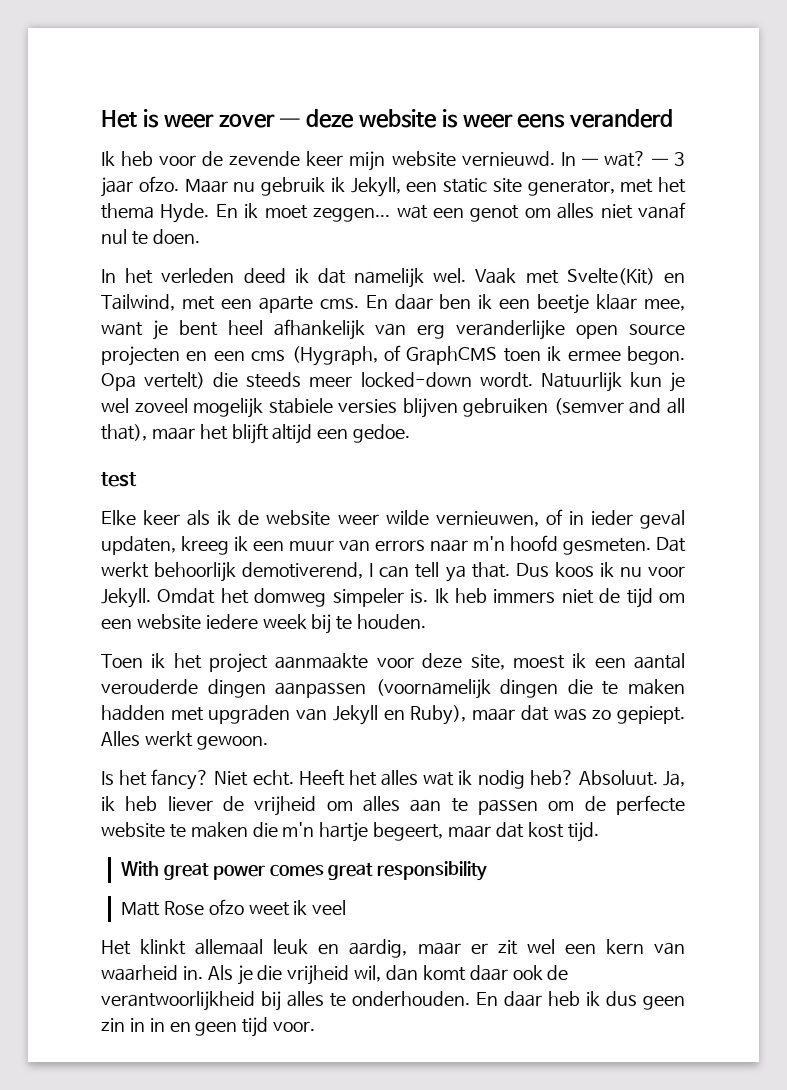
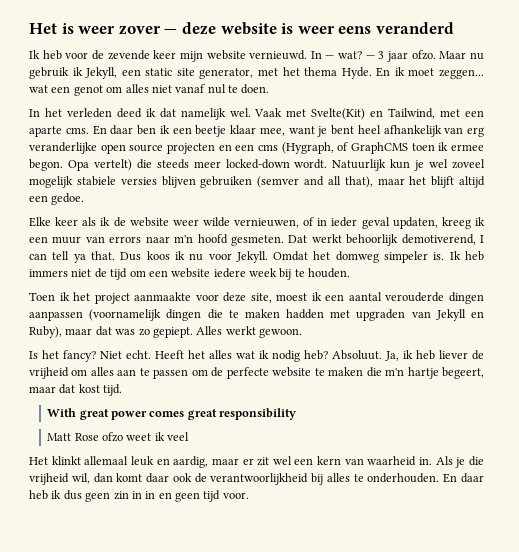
[101,472,137,487] // test -> (85, 199) none

